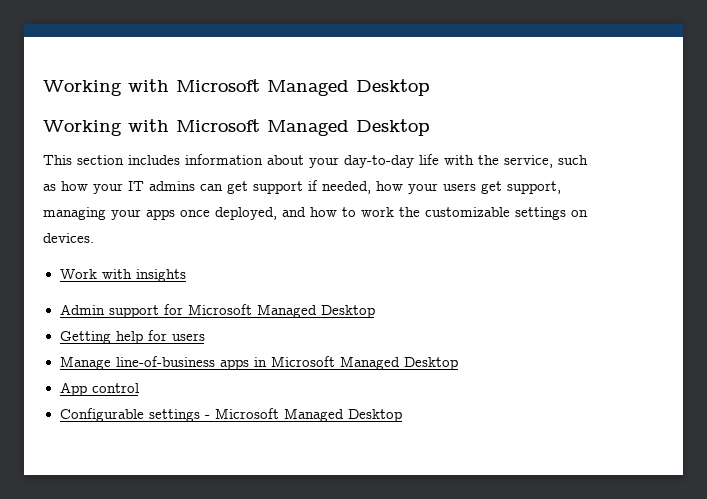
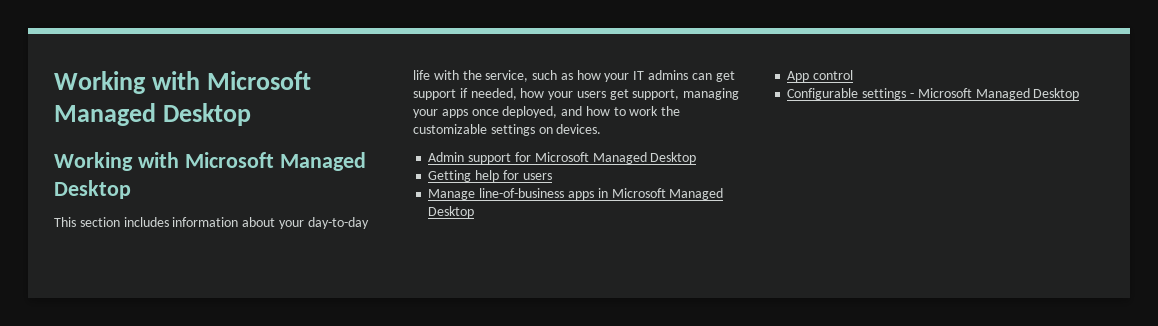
[59,269,186,282] // Work with insights -> (602, 129) none

